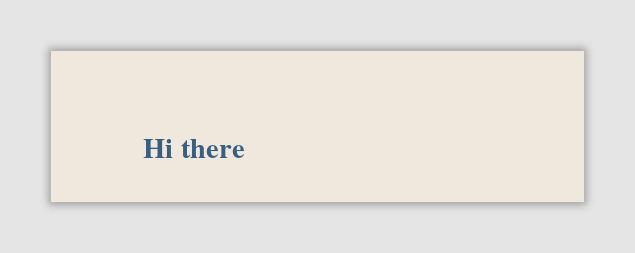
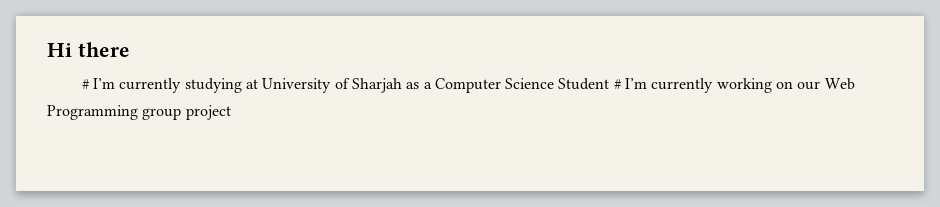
(245, 148) none -> [81,78,855,93] [47,105,231,120] // # I’m currently studying at University of Sharjah as a Computer Science Student # I’m currently working on our Web Programming group project

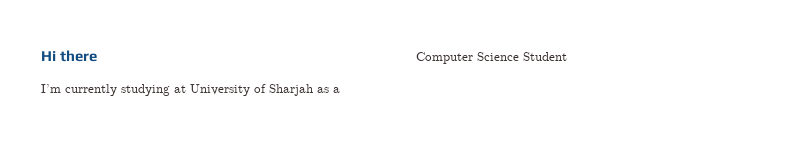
[81,79,89,89] # -> (98, 56) none
[613,78,855,93] [47,105,231,120] # I’m currently working on our Web Programming group project -> (567, 56) none

